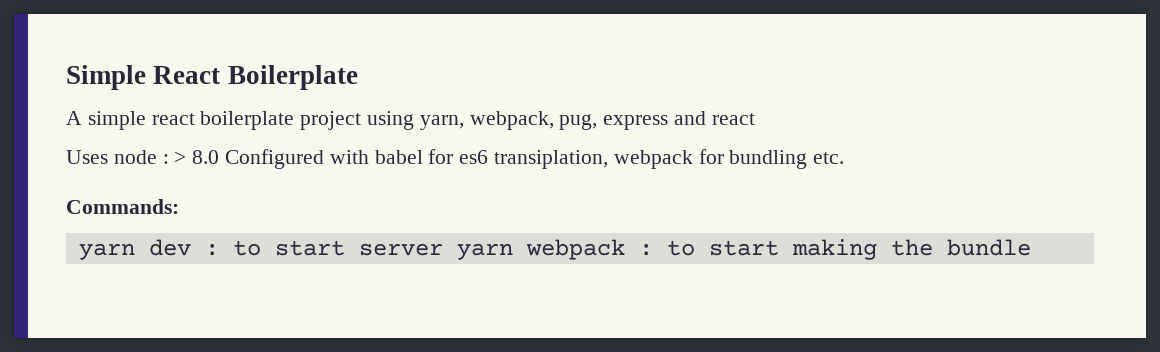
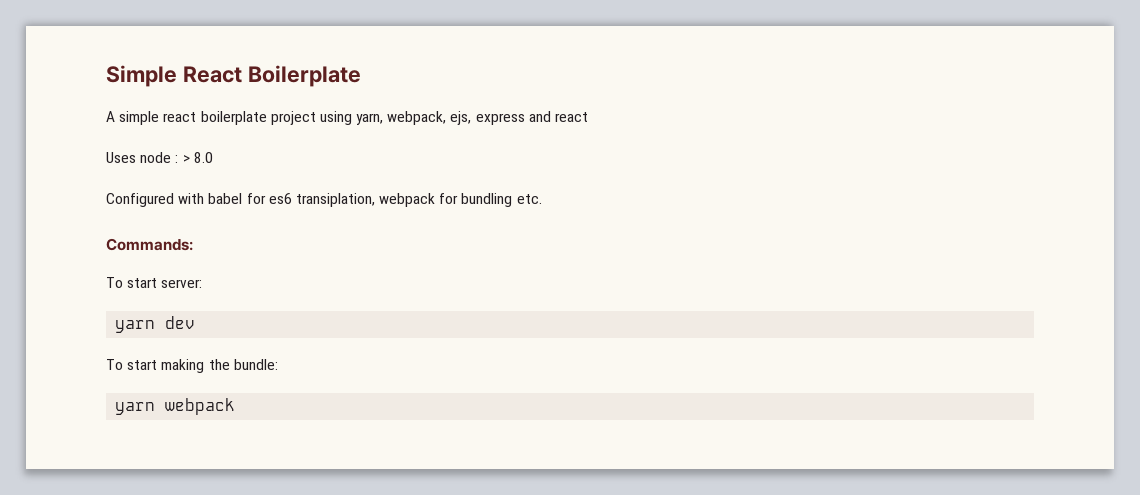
[559,114,598,130] pug, -> [450,111,472,125] ejs,
(220, 157) none -> (213, 157) //
(179, 206) none -> [106,277,203,288] // To start server:
[204,239,1031,260] : to start server yarn webpack : to start making the bundle -> [106,359,278,373] [115,398,236,415] // To start making the bundle: // yarn webpack

